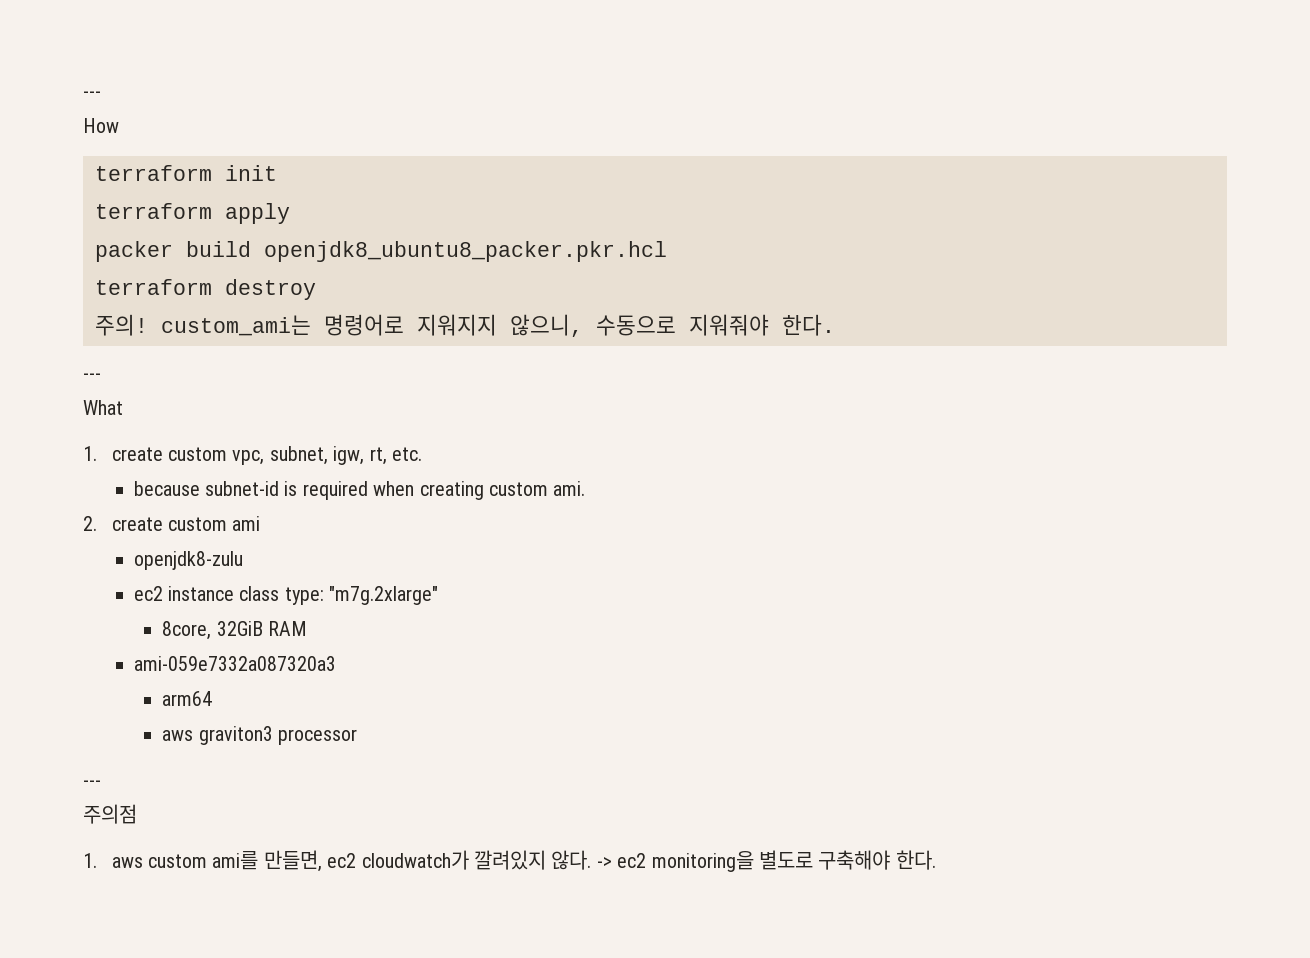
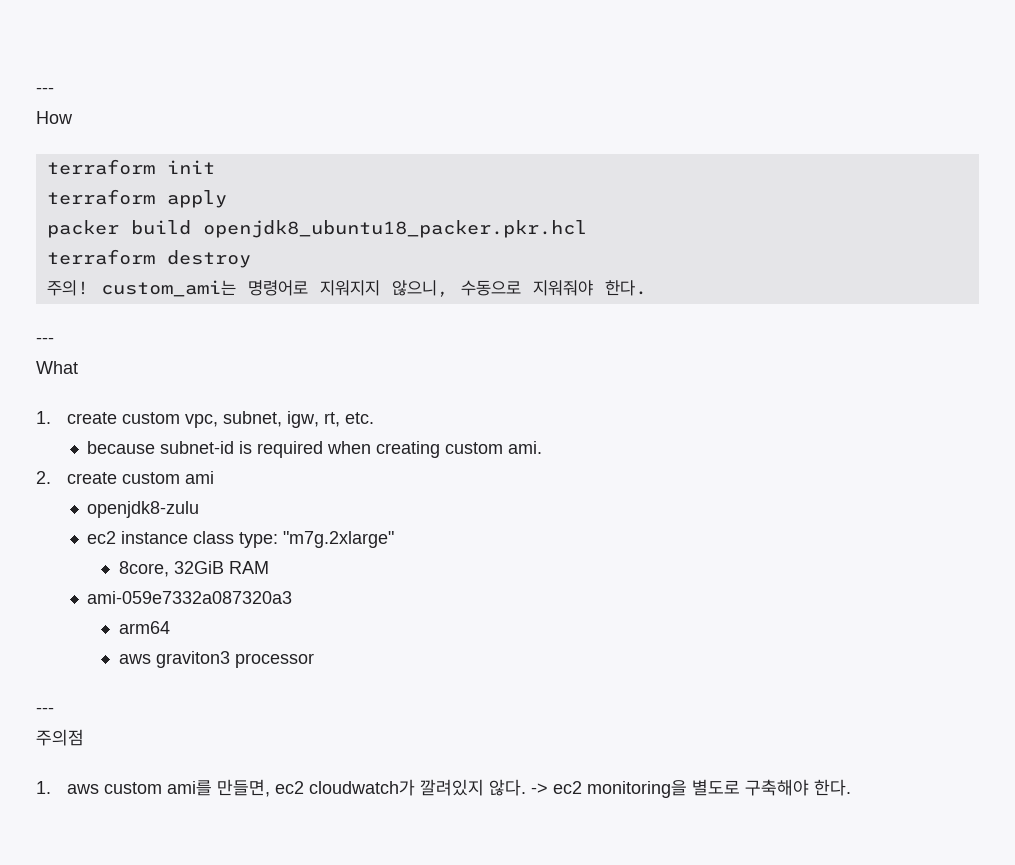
[264,241,667,262] openjdk8_ubuntu8_packer.pkr.hcl -> [202,220,587,238] openjdk8_ubuntu18_packer.pkr.hcl

